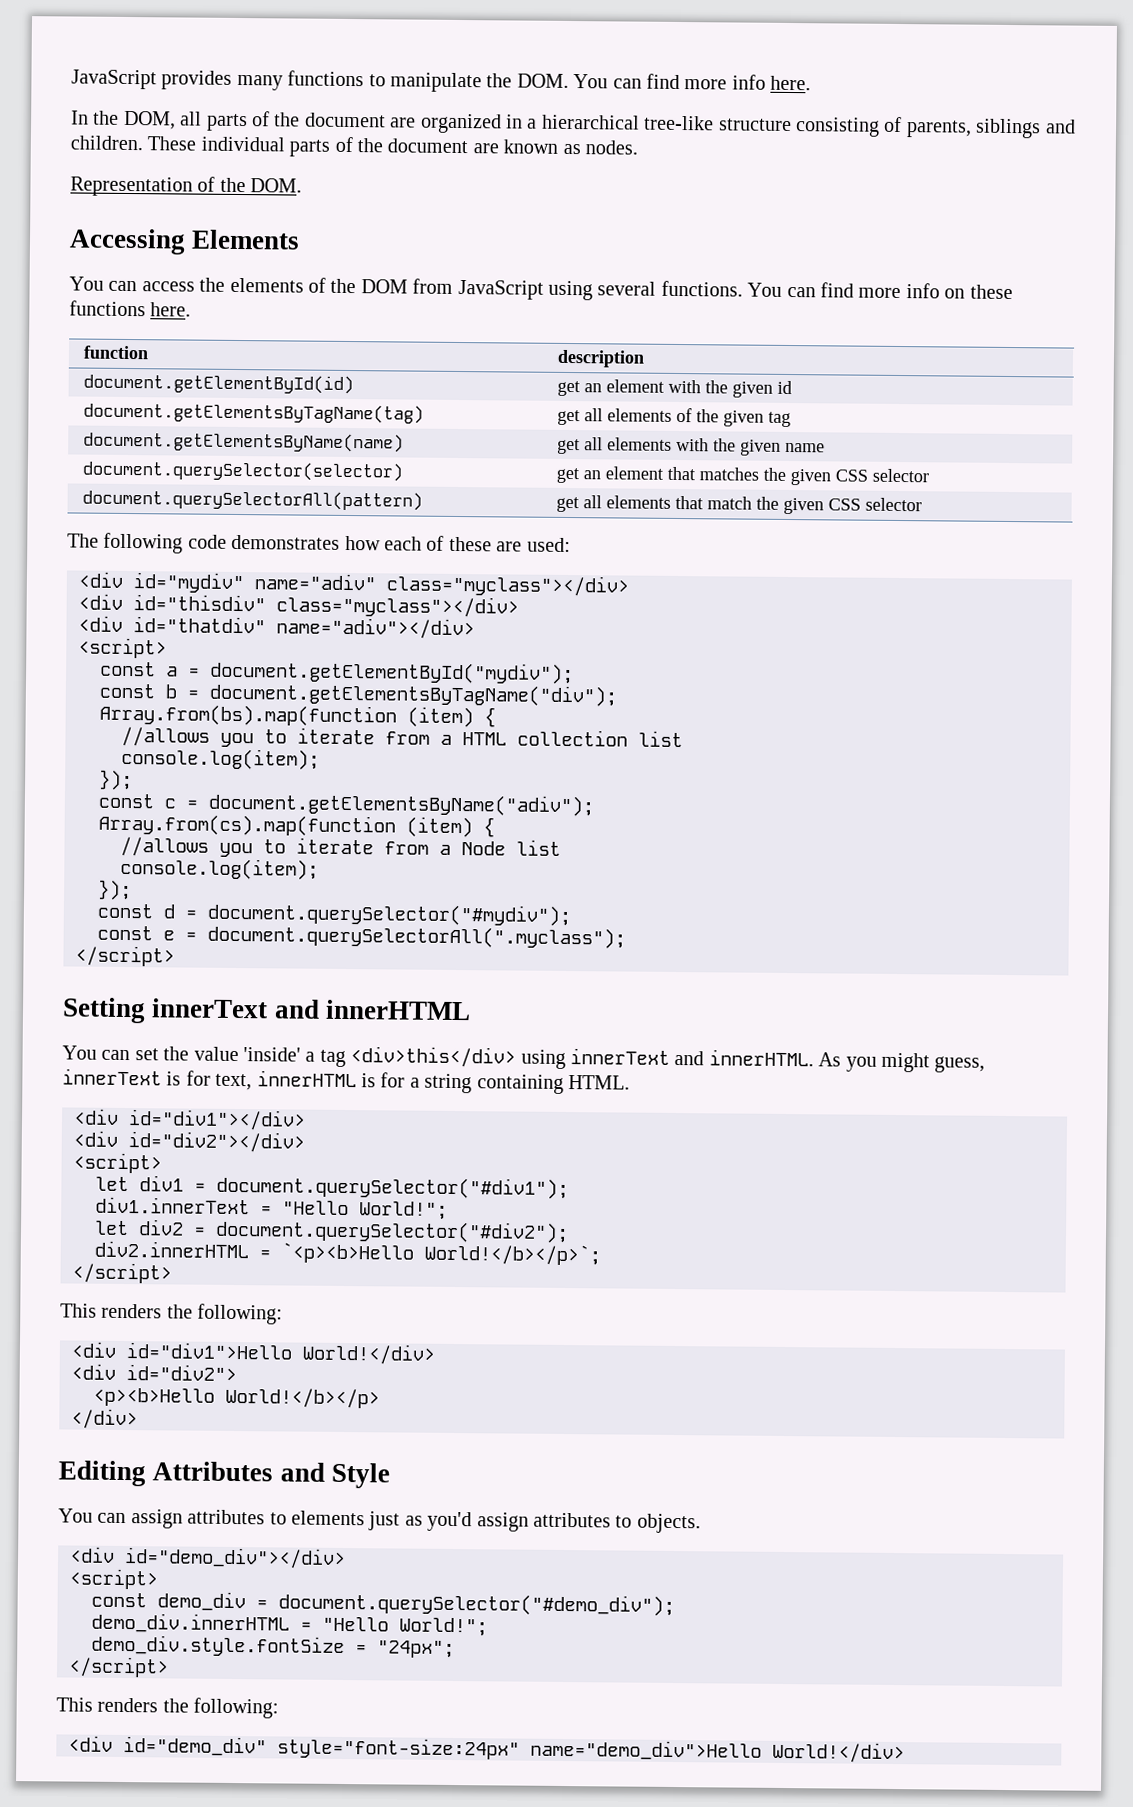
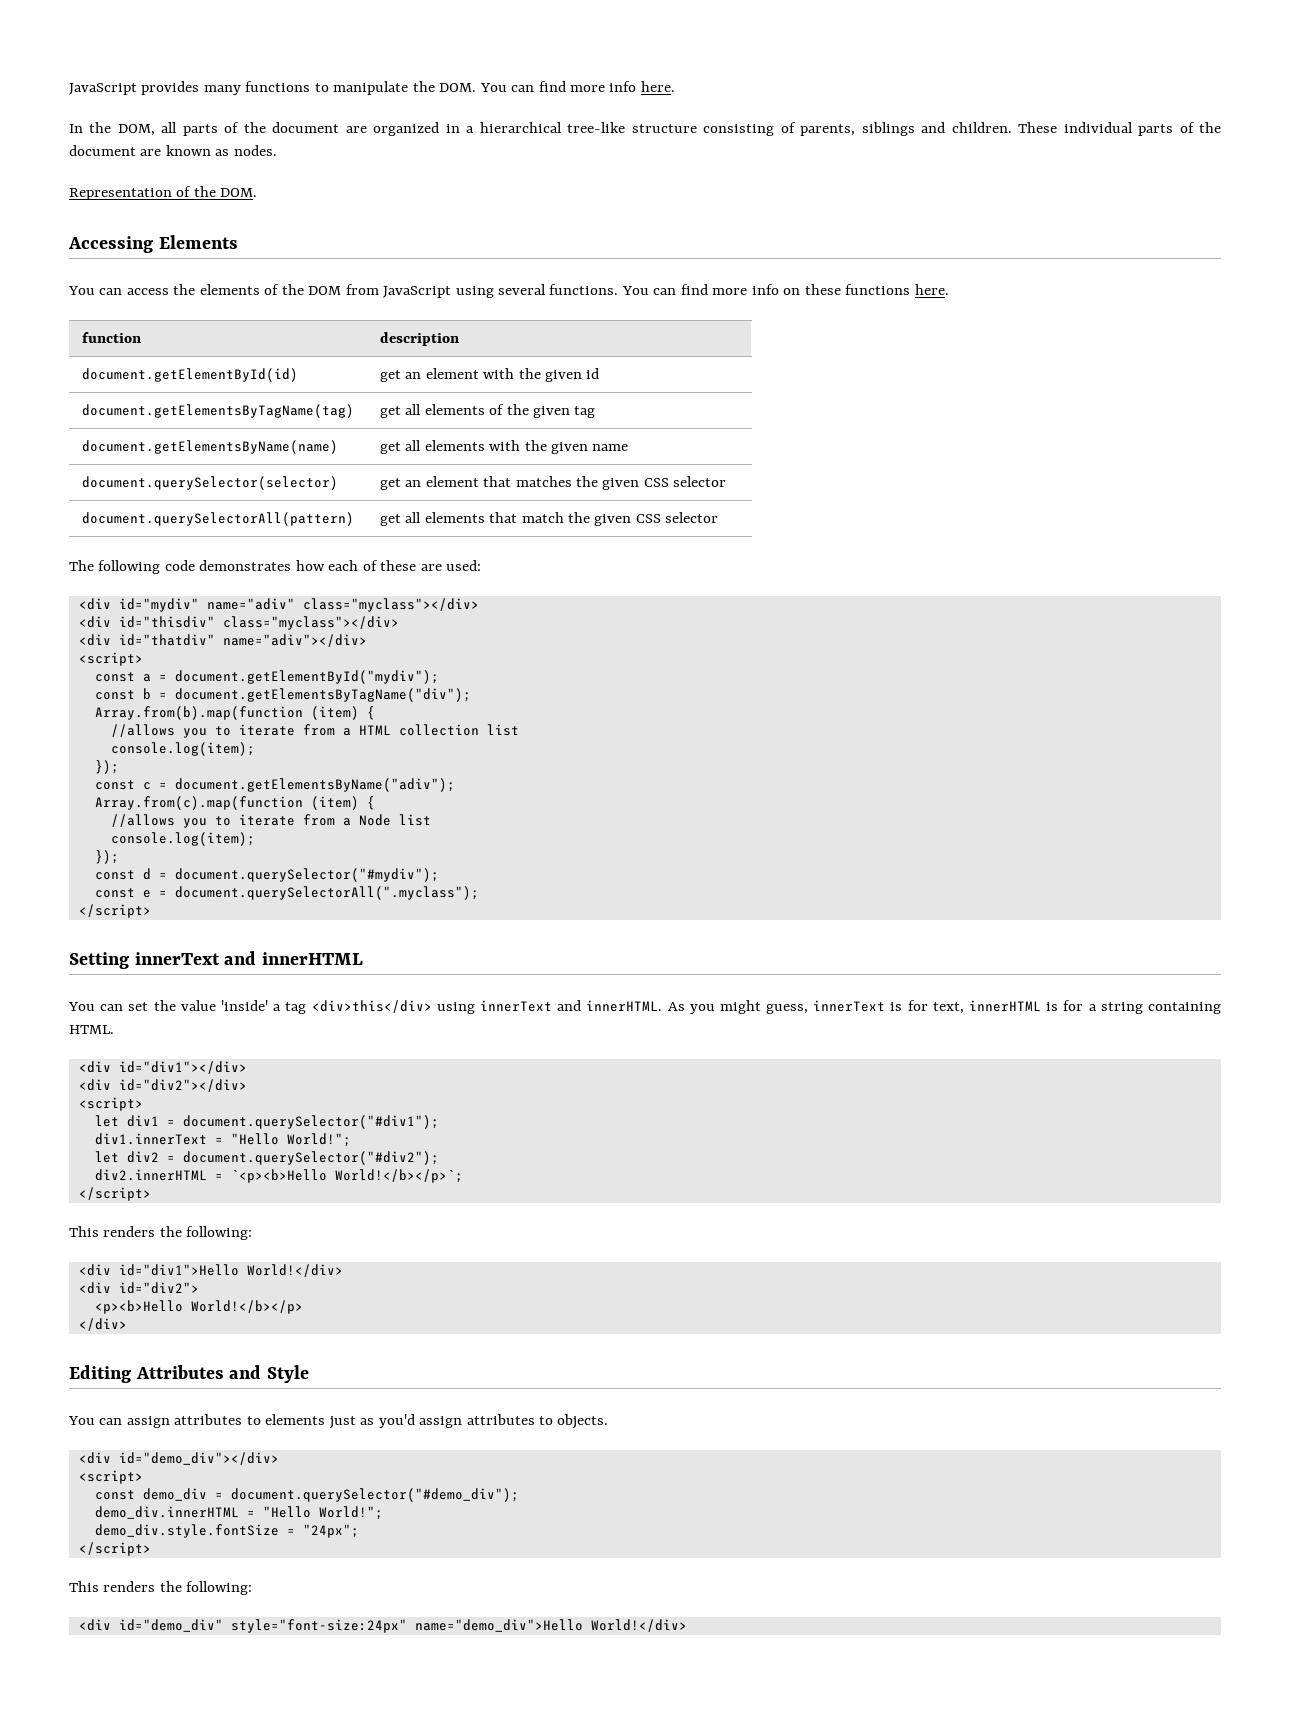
[99,703,397,727] Array.from(bs).map(function -> [94,706,303,720] Array.from(b).map(function
[98,813,396,837] Array.from(cs).map(function -> [94,796,303,810] Array.from(c).map(function

